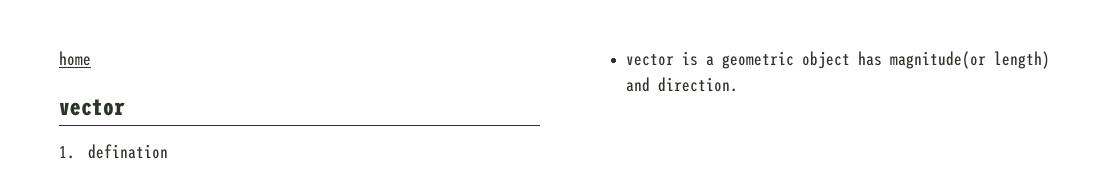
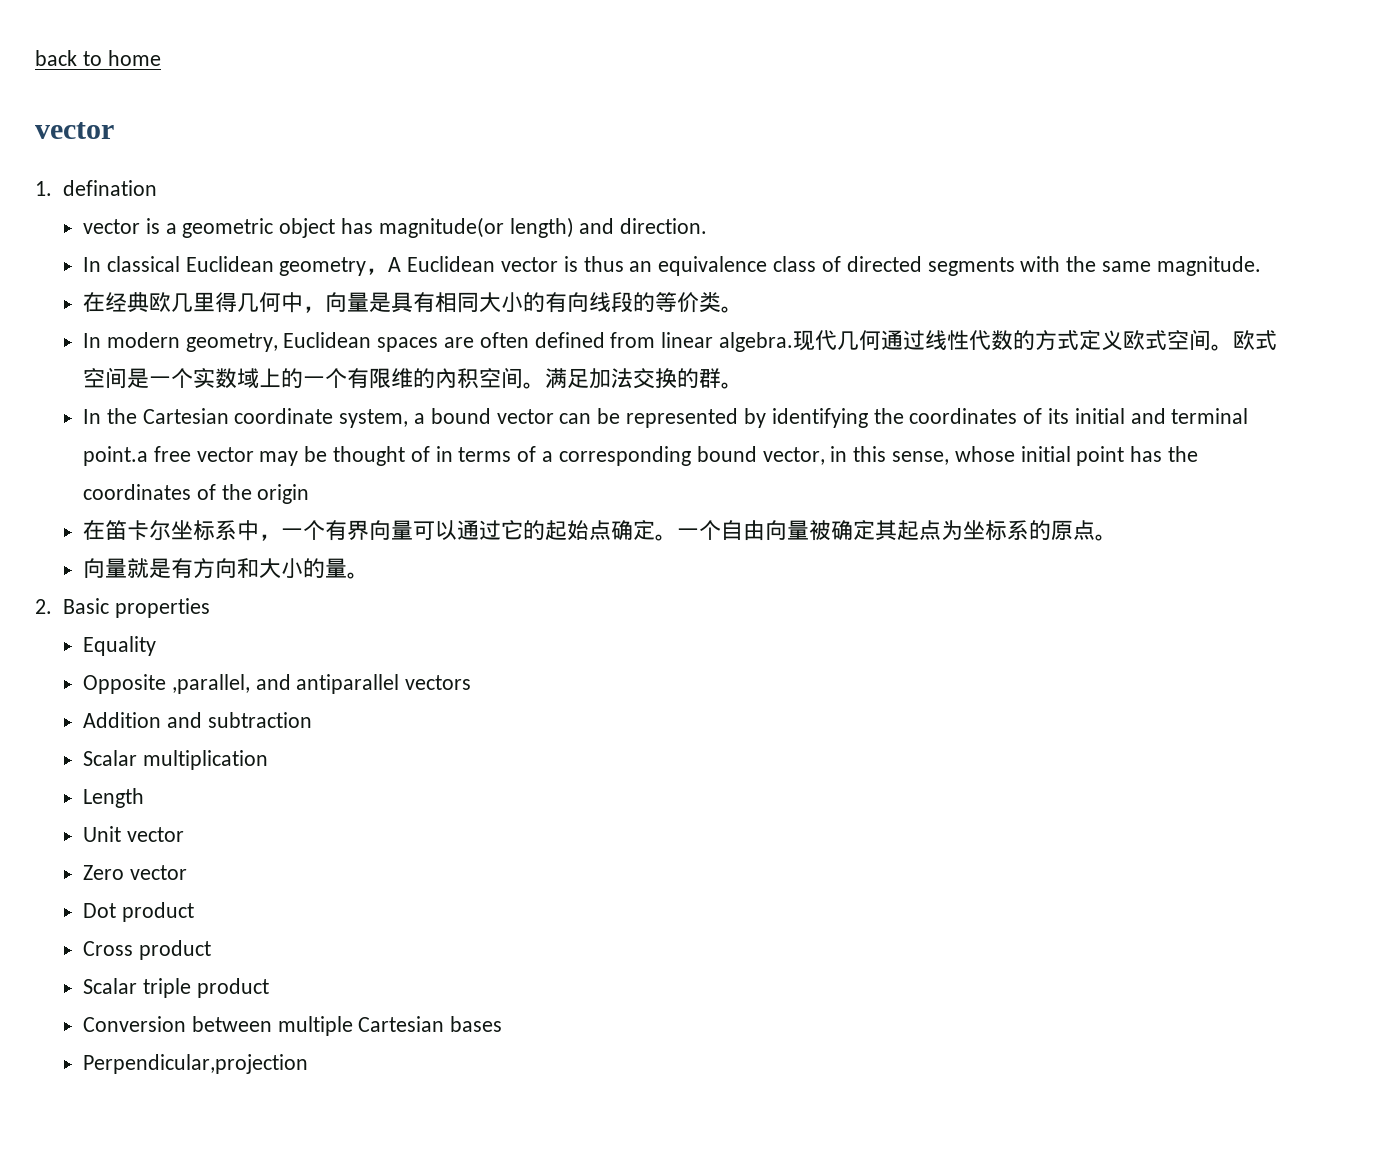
(59, 58) none -> [35,50,102,66] back to
(739, 84) none -> [83,256,1261,276] [83,292,744,313] [83,329,1278,352] [83,367,744,389] [83,408,1249,428] [83,446,1198,466] [83,484,310,504] [83,520,1118,541] [83,558,370,579] [35,598,210,618] [83,636,157,656] [83,674,472,694] [83,712,312,728] [83,750,268,770] [83,788,145,808] [83,826,184,842] [83,865,187,880] [83,902,194,922] [83,940,211,960] [83,978,269,998] [83,1016,503,1036] [83,1054,309,1074] // In classical Euclidean geometry，A Euclidean vector is thus an equivalence class of directed segments with the same magnitude. // 在经典欧几里得几何中，向量是具有相同大小的有向线段的等价类。 // In modern geometry, Euclidean spaces are often defined from linear algebra.现代几何通过线性代数的方式定义欧式空间。欧式空间是一个实数域上的一个有限维的內积空间。满足加法交换的群。 // In the Cartesian coordinate system, a bound vector can be represented by identifying the coordinates of its initial and terminal point.a free vector may be thought of in terms of a corresponding bound vector, in this sense, whose initial point has the coordinates of the origin // 在笛卡尔坐标系中，一个有界向量可以通过它的起始点确定。一个自由向量被确定其起点为坐标系的原点。 // 向量就是有方向和大小的量。 // 2. Basic properties // Equality // Opposite ,parallel, and antiparallel vectors // Addition and subtraction // Scalar multiplication // Length // Unit vector // Zero vector // Dot product // Cross product // Scalar triple product // Conversion between multiple Cartesian bases // Perpendicular,projection

